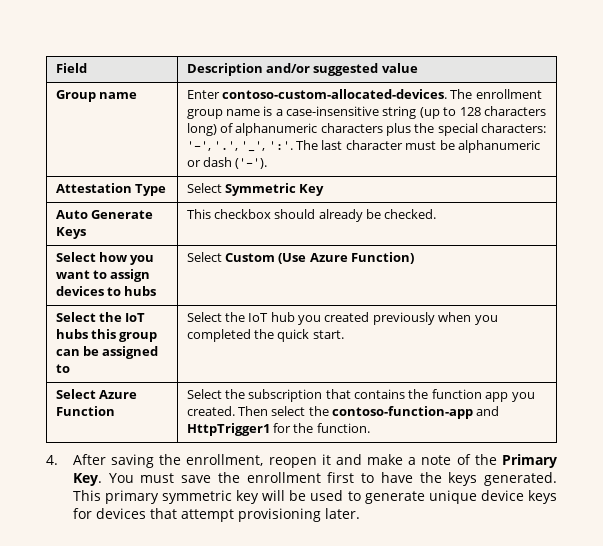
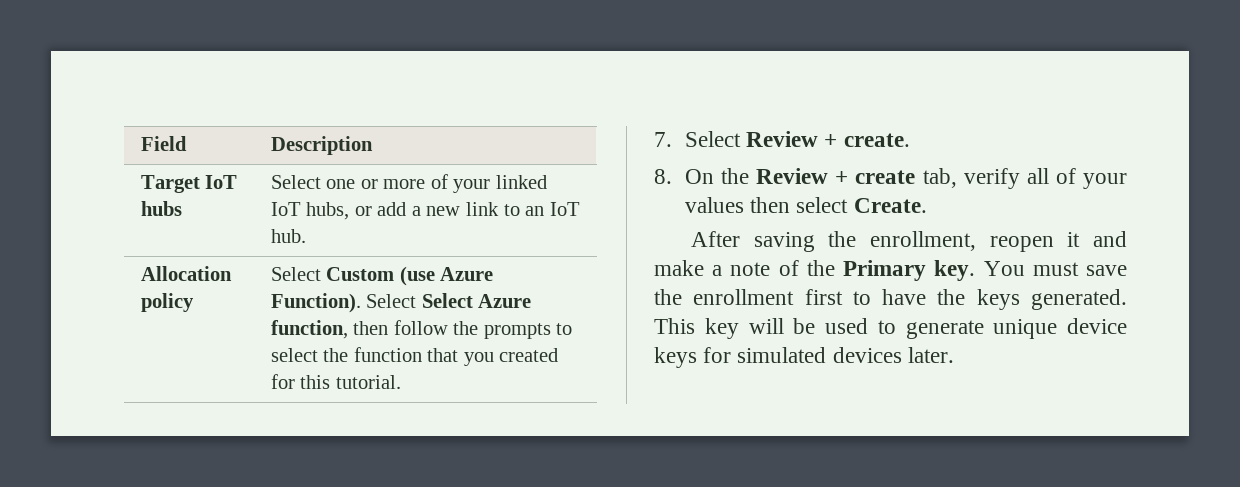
[265,63,418,76] [55,90,137,102] [186,89,542,99] [186,106,546,119] [186,123,547,136] [186,140,540,153] [186,157,268,169] [55,183,166,196] [186,183,325,196] [55,210,153,219] [55,227,86,239] [186,209,437,222] [55,252,155,265] [55,269,151,282] [55,286,157,296] [186,252,415,264] [55,312,146,322] [55,329,158,342] [55,346,159,359] [55,364,70,373] [186,312,498,325] [186,329,344,342] [55,389,137,399] [55,406,115,416] [186,389,535,402] [186,406,500,419] [186,423,370,436] [46,455,58,465] and/or suggested value // Group name | Enter contoso-custom-allocated-devices. The enrollment group name is a case-insensitive string (up to 128 characters long) of alphanumeric characters plus the special characters: '-', '.', '_', ':'. The last character must be alphanumeric or dash ('-'). // Attestation Type | Select Symmetric Key // Auto Generate Keys | This checkbox should already be checked. // Select how you want to assign devices to hubs | Select Custom (Use Azure Function) // Select the IoT hubs this group can be assigned to | Select the IoT hub you created previously when you completed the quick start. // Select Azure Function | Select the subscription that contains the function app you created. Then select the contoso-function-app and HttpTrigger1 for the function. // 4. -> [140,175,238,193] [140,201,182,216] [270,174,547,193] [270,202,580,220] [270,229,306,243] [140,266,232,281] [140,293,194,312] [270,266,494,286] [270,293,532,313] [270,320,573,339] [270,347,559,366] [270,374,401,389] [654,131,910,147] [654,168,1127,189] [684,197,927,213] // Target IoT hubs | Select one or more of your linked IoT hubs, or add a new link to an IoT hub. // Allocation policy | Select Custom (use Azure Function). Select Select Azure function, then follow the prompts to select the function that you created for this tutorial. // 7. Select Review + create. // 8. On the Review + create tab, verify all of your values then select Create. //
[72,473,102,486] Key. -> [934,260,976,281] key.
[104,490,232,504] primary symmetric -> (695, 326) none
[95,508,321,522] devices that attempt provisioning -> [737,347,902,363] simulated devices

